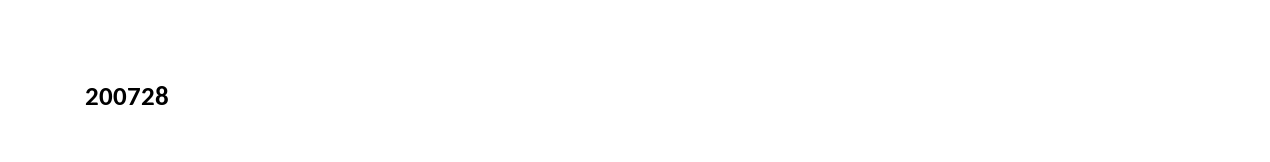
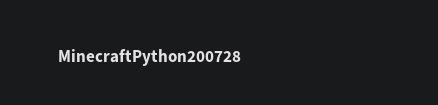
[85,86,169,105] 200728 -> [58,49,241,66] MinecraftPython200728

